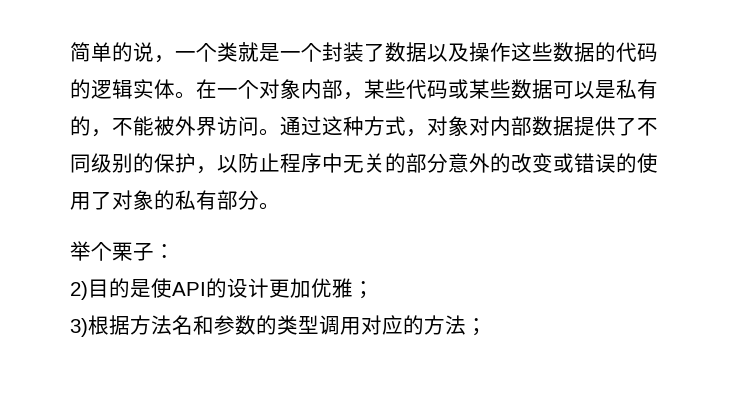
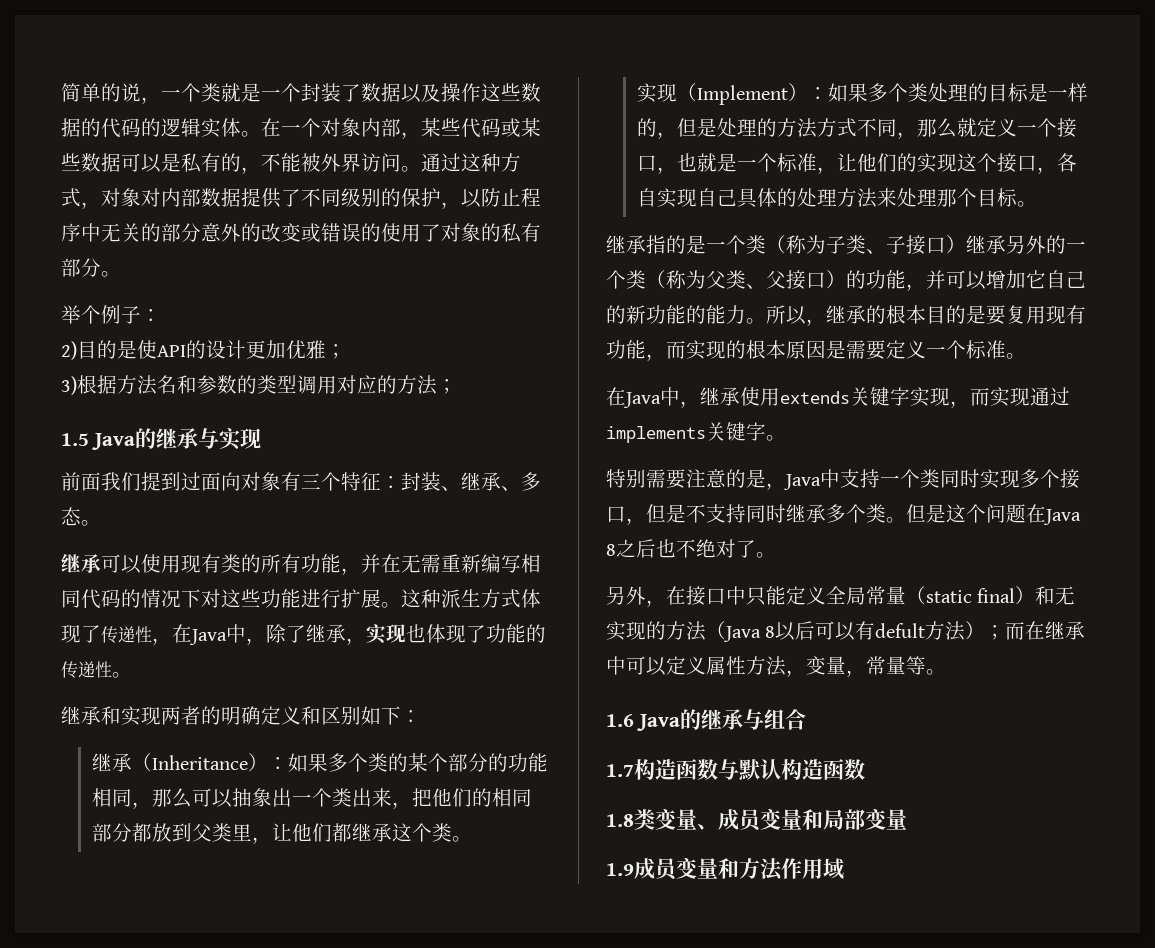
[112,242,133,261] 栗 -> [101,305,121,324] 例
(487, 327) none -> [61,428,261,450] [61,472,541,491] [61,507,101,526] [61,554,541,575] [61,589,541,609] [61,624,546,645] [61,661,132,679] [61,706,421,726] [91,753,548,772] [91,788,532,809] [91,823,472,844] [636,83,1088,105] [636,118,1077,139] [636,153,1077,174] [636,188,1037,208] [606,235,1086,255] [606,270,1086,291] [606,305,1086,326] [606,340,1026,361] [606,387,1070,408] [606,422,786,443] [606,469,1080,490] [606,504,1081,525] [606,539,776,558] [606,586,1076,607] [606,621,1086,642] [606,656,946,677] [606,709,806,731] [606,759,865,781] [606,808,907,832] [606,857,844,881] // 1.5 Java的继承与实现 // 前面我们提到过面向对象有三个特征：封装、继承、多态。 // 继承可以使用现有类的所有功能，并在无需重新编写相同代码的情况下对这些功能进行扩展。这种派生方式体现了传递性，在Java中，除了继承，实现也体现了功能的传递性。 // 继承和实现两者的明确定义和区别如下： // 继承（Inheritance）：如果多个类的某个部分的功能相同，那么可以抽象出一个类出来，把他们的相同部分都放到父类里，让他们都继承这个类。 // 实现（Implement）：如果多个类处理的目标是一样的，但是处理的方法方式不同，那么就定义一个接口，也就是一个标准，让他们的实现这个接口，各自实现自己具体的处理方法来处理那个目标。 // 继承指的是一个类（称为子类、子接口）继承另外的一个类（称为父类、父接口）的功能，并可以增加它自己的新功能的能力。所以，继承的根本目的是要复用现有功能，而实现的根本原因是需要定义一个标准。 // 在Java中，继承使用extends关键字实现，而实现通过implements关键字。 // 特别需要注意的是，Java中支持一个类同时实现多个接口，但是不支持同时继承多个类。但是这个问题在Java 8之后也不绝对了。 // 另外，在接口中只能定义全局常量（static final）和无实现的方法（Java 8以后可以有defult方法）；而在继承中可以定义属性方法，变量，常量等。 // 1.6 Java的继承与组合 // 1.7构造函数与默认构造函数 // 1.8类变量、成员变量和局部变量 // 1.9成员变量和方法作用域

